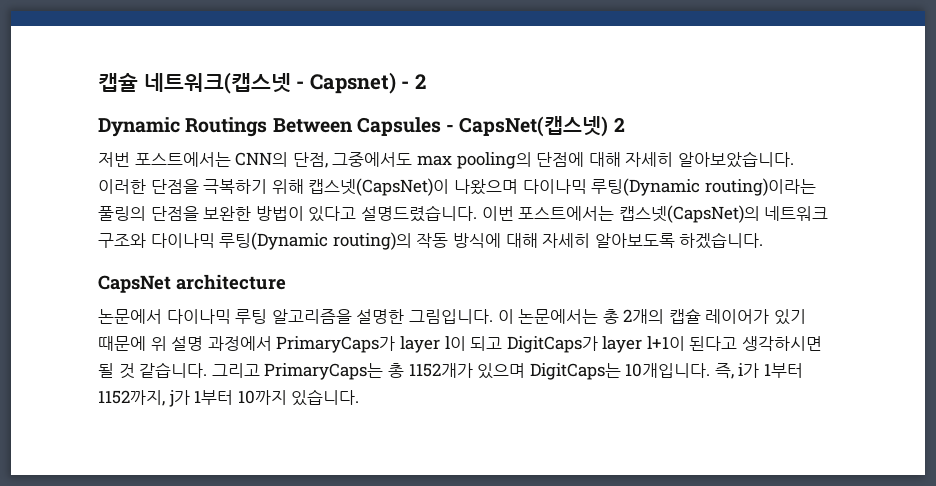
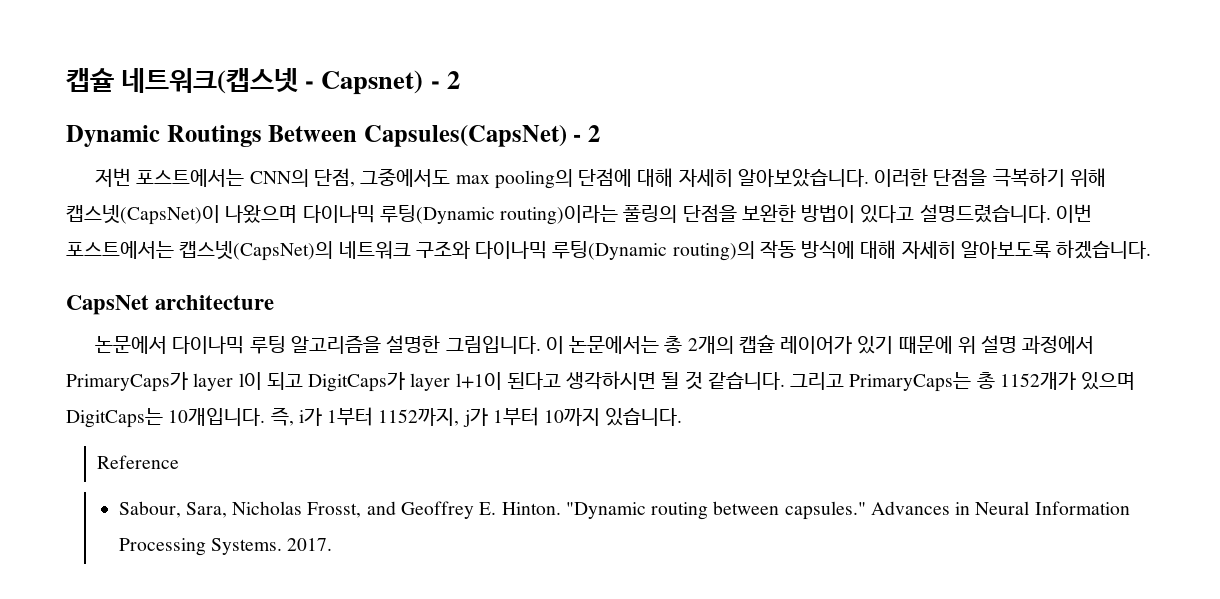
[356,116,609,137] Capsules - CapsNet(캡스넷) -> [363,125,582,147] Capsules(CapsNet) -
(360, 397) none -> [97,455,180,469] [118,501,1130,520] [118,538,333,556] // Reference // Sabour, Sara, Nicholas Frosst, and Geoffrey E. Hinton. "Dynamic routing between capsules." Advances in Neural Information Processing Systems. 2017.

